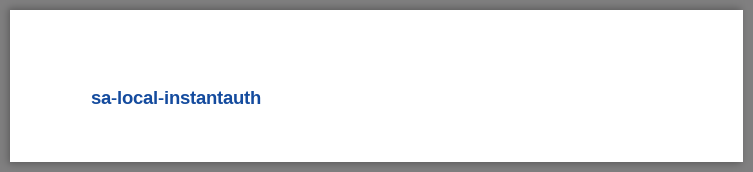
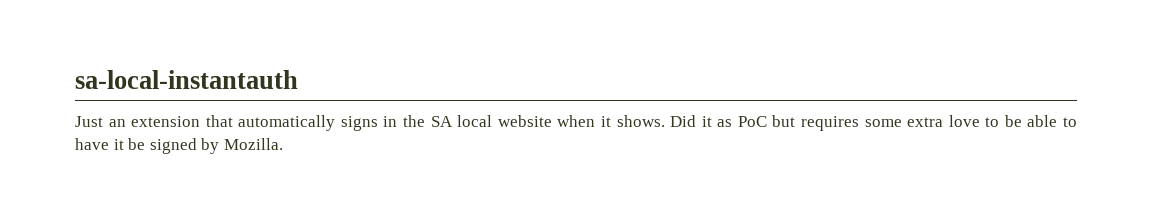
(261, 97) none -> [75,115,1078,131] [75,138,283,154] // Just an extension that automatically signs in the SA local website when it shows. Did it as PoC but requires some extra love to be able to have it be signed by Mozilla.

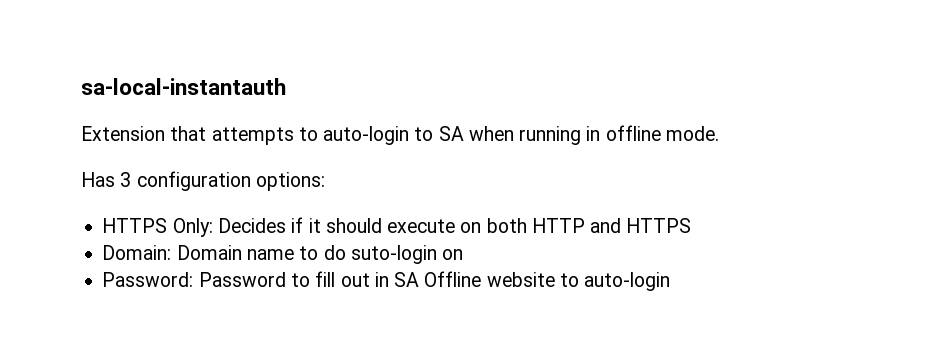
[75,115,1078,131] [75,138,283,154] Just an extension that automatically signs in the SA local website when it shows. Did it as PoC but requires some extra love to be able to have it be signed by Mozilla. -> [81,125,719,145] [81,171,325,191] [102,217,692,237] [102,245,464,264] [102,271,671,291] Extension that attempts to auto-login to SA when running in offline mode. // Has 3 configuration options: // HTTPS Only: Decides if it should execute on both HTTP and HTTPS // Domain: Domain name to do suto-login on // Password: Password to fill out in SA Offline website to auto-login

